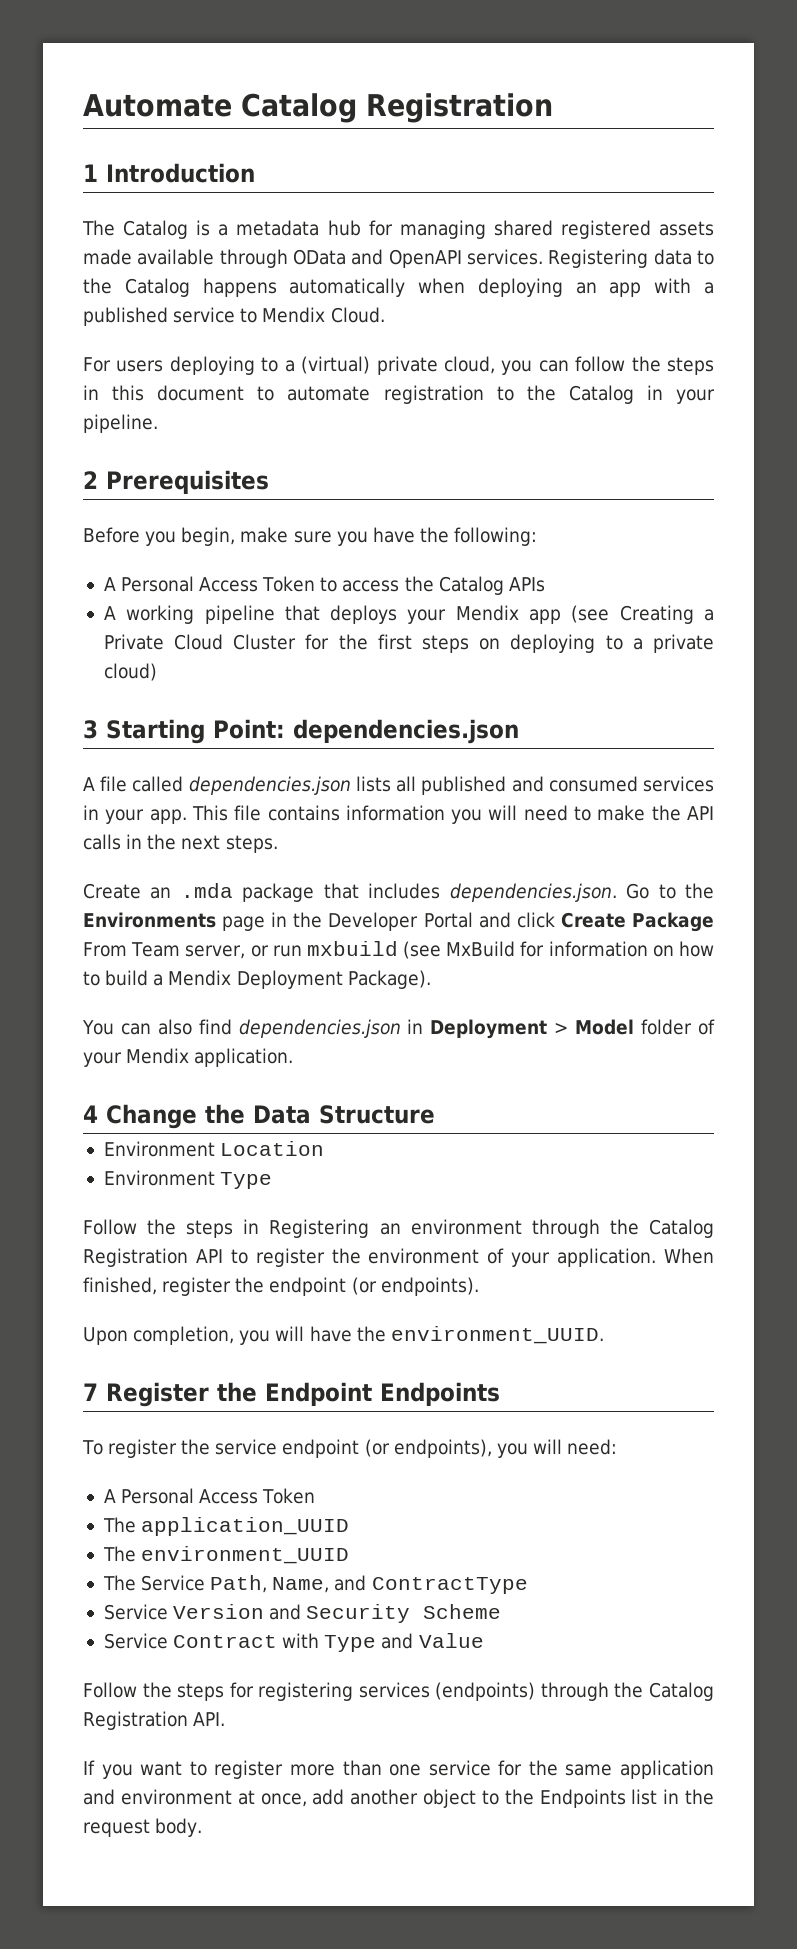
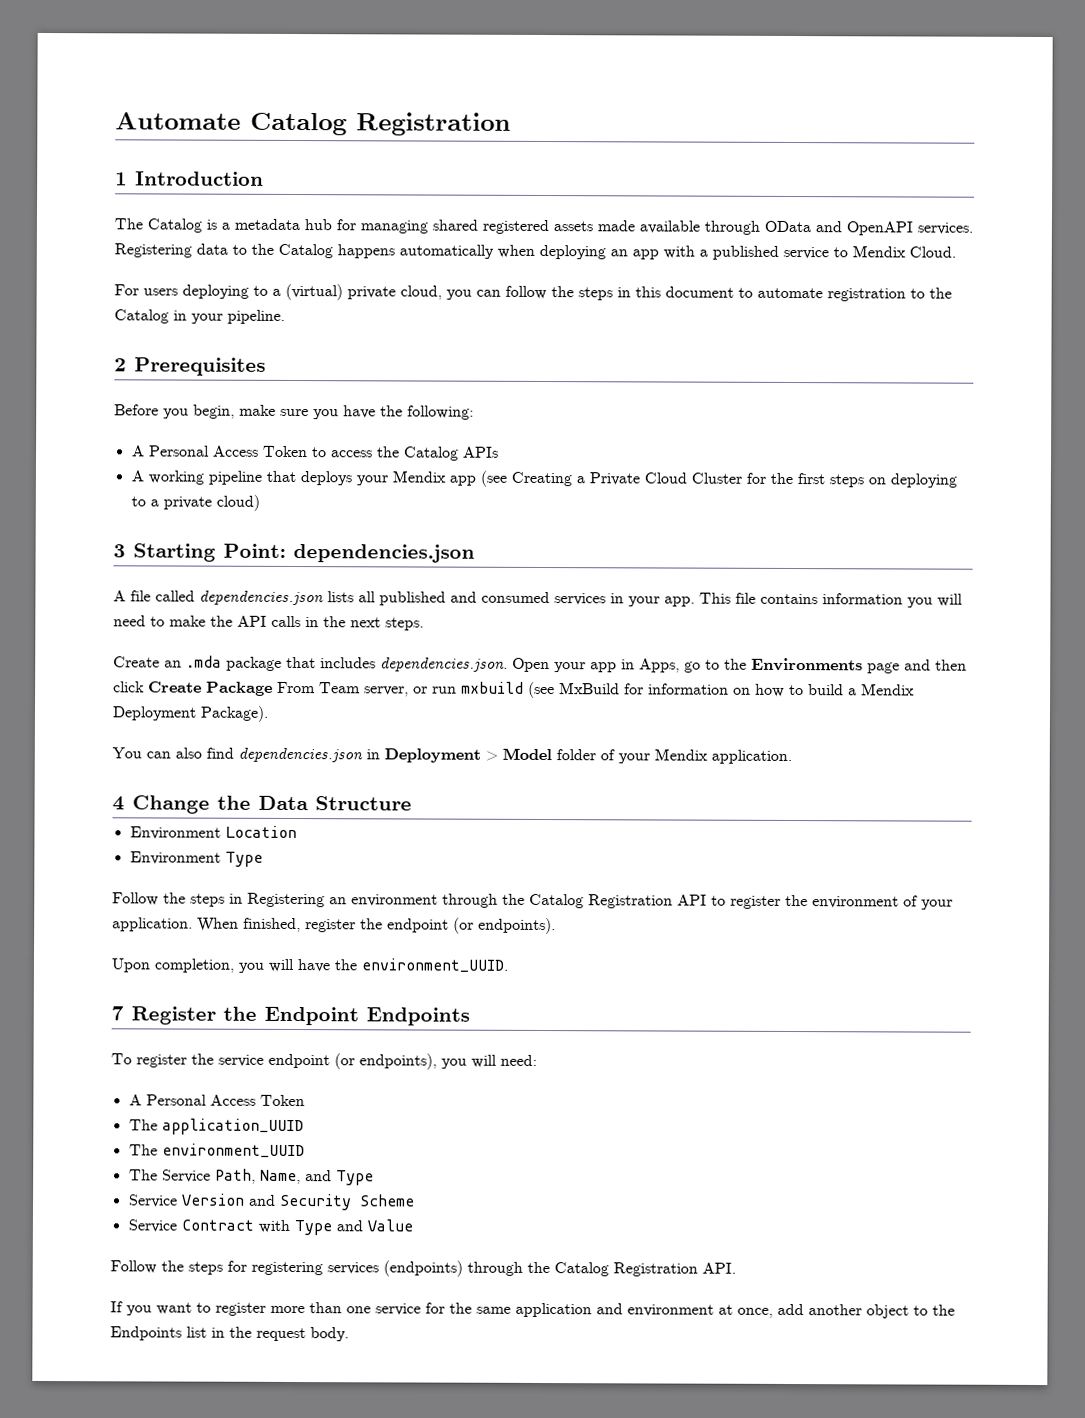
[626,883,715,899] [83,912,511,931] Go to the Environments page in the Developer Portal and -> [512,657,967,674] Open your app in Apps, go to the Environments page and then
[371,1577,528,1594] ContractType -> [335,1170,374,1186] Type

